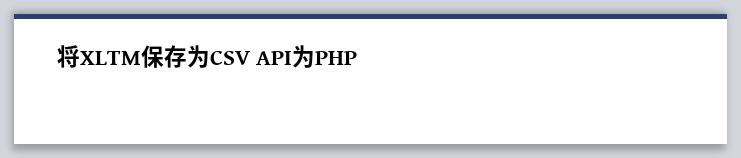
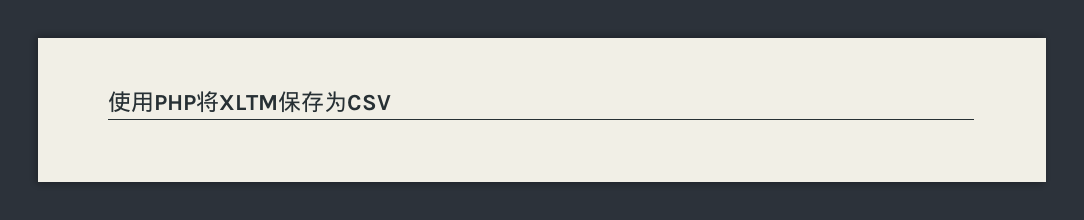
(57, 56) none -> [108,91,196,113] 使用PHP
[256,45,358,68] API为PHP -> (391, 102) none

